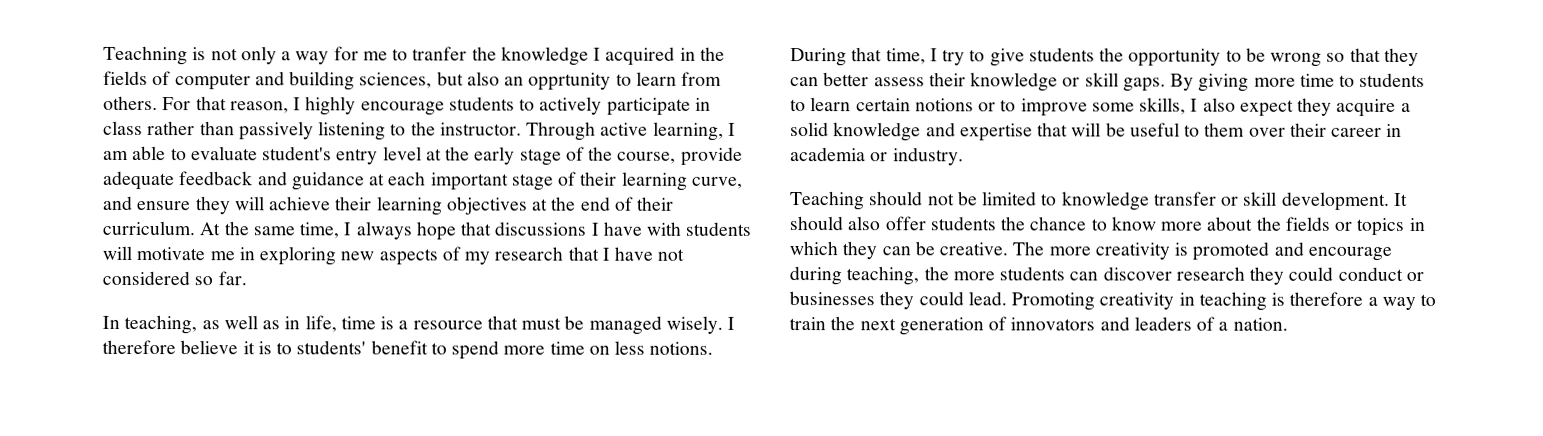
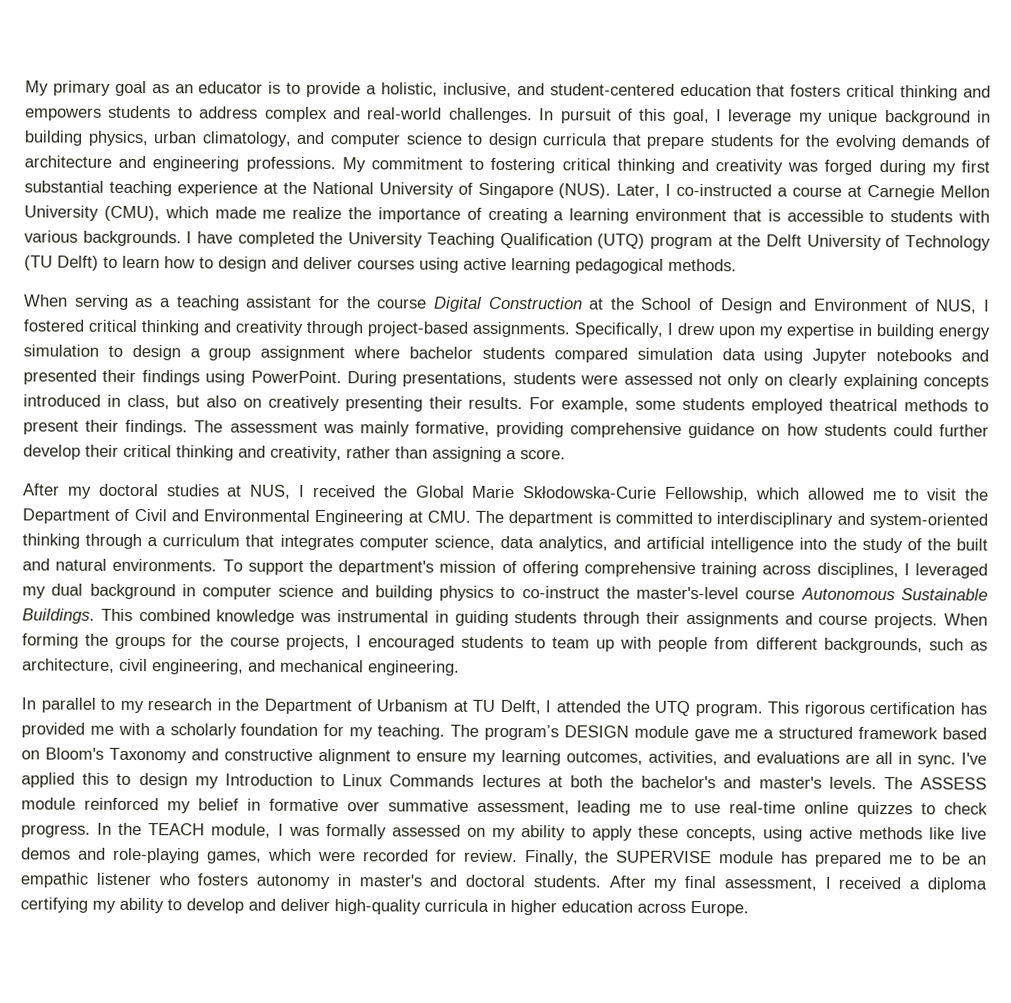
[103,45,725,66] [103,70,723,91] [103,95,711,116] [103,120,736,141] [103,145,743,166] [103,170,743,191] [103,195,675,216] [102,220,752,241] [102,245,685,266] [102,270,247,286] [102,314,736,335] [102,339,714,360] [790,47,1419,67] [790,72,1426,92] [790,97,1411,117] [790,122,1403,142] [790,147,964,166] [790,191,1408,211] [789,216,1426,236] [789,241,1392,261] [789,266,1424,286] [789,291,1437,311] [789,316,1288,336] Teachning is not only a way for me to tranfer the knowledge I acquired in the fields of computer and building sciences, but also an opprtunity to learn from others. For that reason, I highly encourage students to actively participate in class rather than passively listening to the instructor. Through active learning, I am able to evaluate student's entry level at the early stage of the course, provide adequate feedback and guidance at each important stage of their learning curve, and ensure they will achieve their learning objectives at the end of their curriculum. At the same time, I always hope that discussions I have with students will motivate me in exploring new aspects of my research that I have not considered so far. // In teaching, as well as in life, time is a resource that must be managed wisely. I therefore believe it is to students' benefit to spend more time on less notions. During that time, I try to give students the opportunity to be wrong so that they can better assess their knowledge or skill gaps. By giving more time to students to learn certain notions or to improve some skills, I also expect they acquire a solid knowledge and expertise that will be useful to them over their career in academia or industry. // Teaching should not be limited to knowledge transfer or skill development. It should also offer students the chance to know more about the fields or topics in which they can be creative. The more creativity is promoted and encourage during teaching, the more students can discover research they could conduct or businesses they could lead. Promoting creativity in teaching is therefore a way to train the next generation of innovators and leaders of a nation. -> [25,80,992,101] [25,105,992,126] [24,130,991,151] [24,155,990,176] [24,180,991,201] [24,205,991,224] [24,230,991,251] [24,255,737,274] [24,294,990,314] [23,319,990,340] [23,344,990,364] [23,369,989,390] [23,394,990,414] [23,419,989,439] [23,444,566,462] [23,483,990,503] [22,508,988,529] [22,533,988,554] [22,558,989,579] [22,583,988,601] [22,608,988,629] [22,633,988,654] [22,658,460,676] [21,697,987,717] [21,722,988,742] [21,747,987,768] [21,772,987,790] [21,797,989,818] [21,822,988,842] [21,847,988,868] [20,872,987,893] [20,897,749,917] My primary goal as an educator is to provide a holistic, inclusive, and student-centered education that fosters critical thinking and empowers students to address complex and real-world challenges. In pursuit of this goal, I leverage my unique background in building physics, urban climatology, and computer science to design curricula that prepare students for the evolving demands of architecture and engineering professions. My commitment to fostering critical thinking and creativity was forged during my first substantial teaching experience at the National University of Singapore (NUS). Later, I co-instructed a course at Carnegie Mellon University (CMU), which made me realize the importance of creating a learning environment that is accessible to students with various backgrounds. I have completed the University Teaching Qualification (UTQ) program at the Delft University of Technology (TU Delft) to learn how to design and deliver courses using active learning pedagogical methods. // When serving as a teaching assistant for the course Digital Construction at the School of Design and Environment of NUS, I fostered critical thinking and creativity through project-based assignments. Specifically, I drew upon my expertise in building energy simulation to design a group assignment where bachelor students compared simulation data using Jupyter notebooks and presented their findings using PowerPoint. During presentations, students were assessed not only on clearly explaining concepts introduced in class, but also on creatively presenting their results. For example, some students employed theatrical methods to present their findings. The assessment was mainly formative, providing comprehensive guidance on how students could further develop their critical thinking and creativity, rather than assigning a score. // After my doctoral studies at NUS, I received the Global Marie Skłodowska-Curie Fellowship, which allowed me to visit the Department of Civil and Environmental Engineering at CMU. The department is committed to interdisciplinary and system-oriented thinking through a curriculum that integrates computer science, data analytics, and artificial intelligence into the study of the built and natural environments. To support the department's mission of offering comprehensive training across disciplines, I leveraged my dual background in computer science and building physics to co-instruct the master's-level course Autonomous Sustainable Buildings. This combined knowledge was instrumental in guiding students through their assignments and course projects. When forming the groups for the course projects, I encouraged students to team up with people from different backgrounds, such as architecture, civil engineering, and mechanical engineering. // In parallel to my research in the Department of Urbanism at TU Delft, I attended the UTQ program. This rigorous certification has provided me with a scholarly foundation for my teaching. The program’s DESIGN module gave me a structured framework based on Bloom's Taxonomy and constructive alignment to ensure my learning outcomes, activities, and evaluations are all in sync. I've applied this to design my Introduction to Linux Commands lectures at both the bachelor's and master's levels. The ASSESS module reinforced my belief in formative over summative assessment, leading me to use real-time online quizzes to check progress. In the TEACH module, I was formally assessed on my ability to apply these concepts, using active methods like live demos and role-playing games, which were recorded for review. Finally, the SUPERVISE module has prepared me to be an empathic listener who fosters autonomy in master's and doctoral students. After my final assessment, I received a diploma certifying my ability to develop and deliver high-quality curricula in higher education across Europe.

